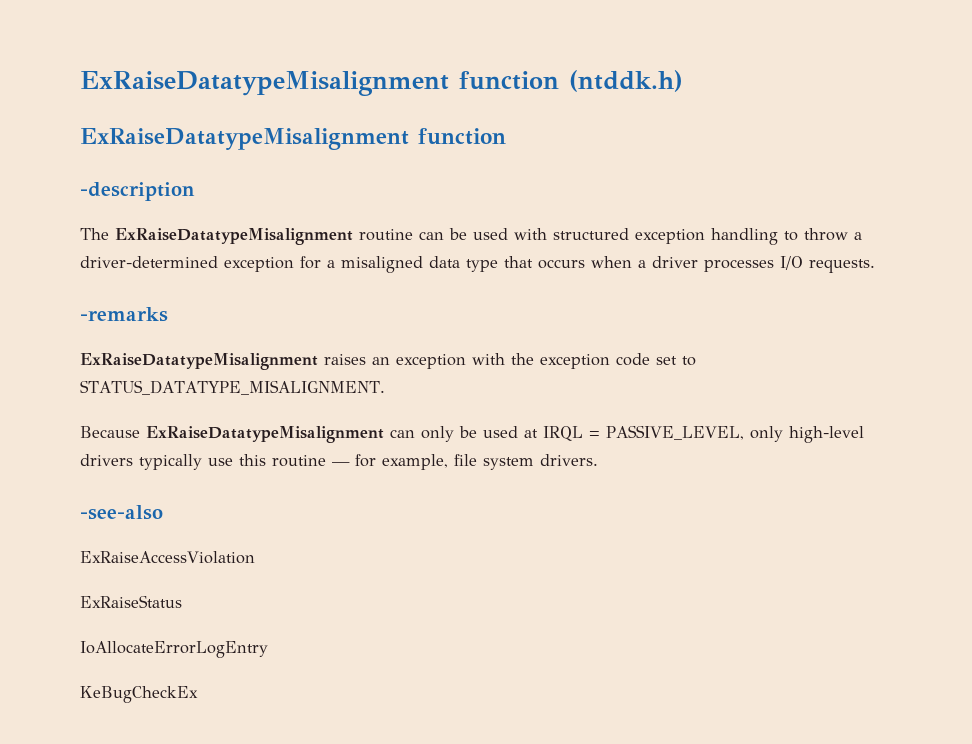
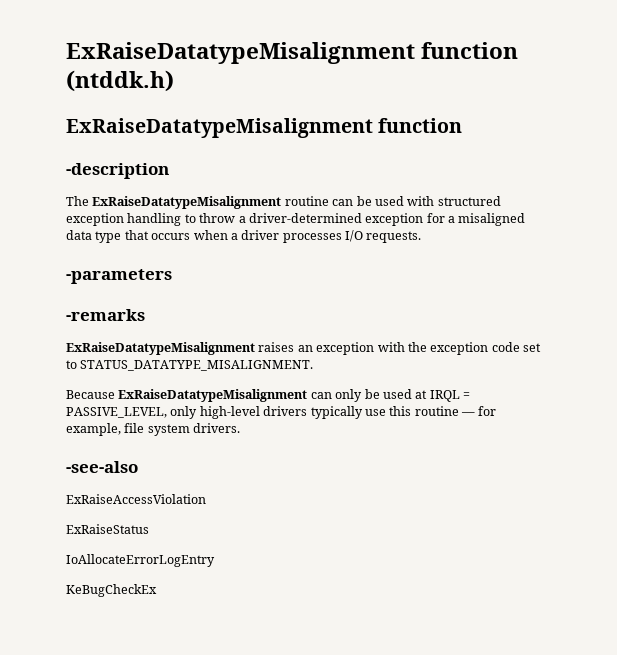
(875, 266) none -> [66,269,172,284] // -parameters

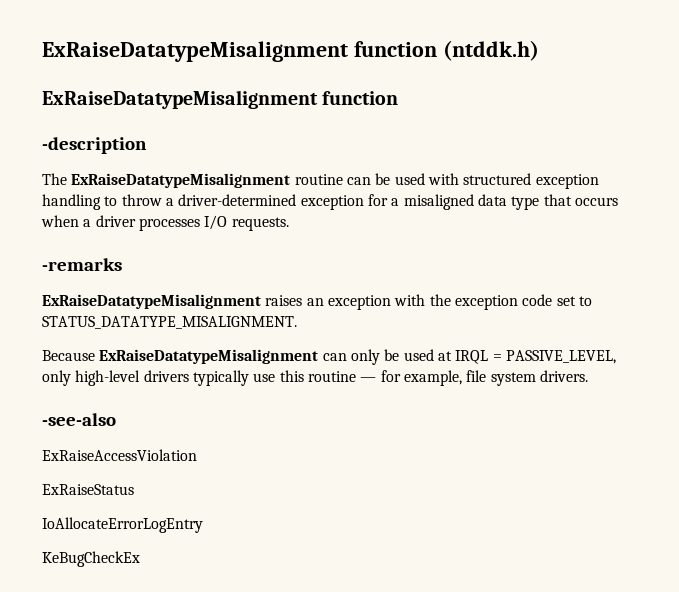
[66,269,172,284] // -parameters -> (289, 224) none

